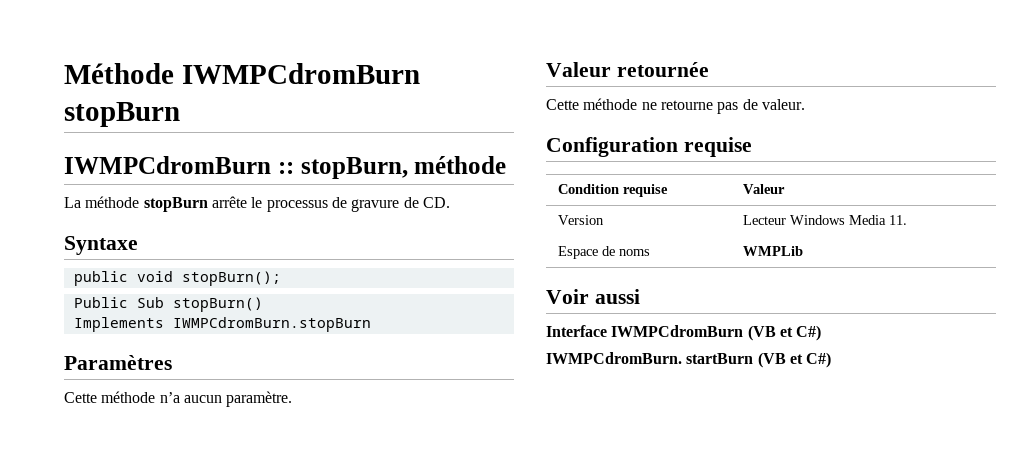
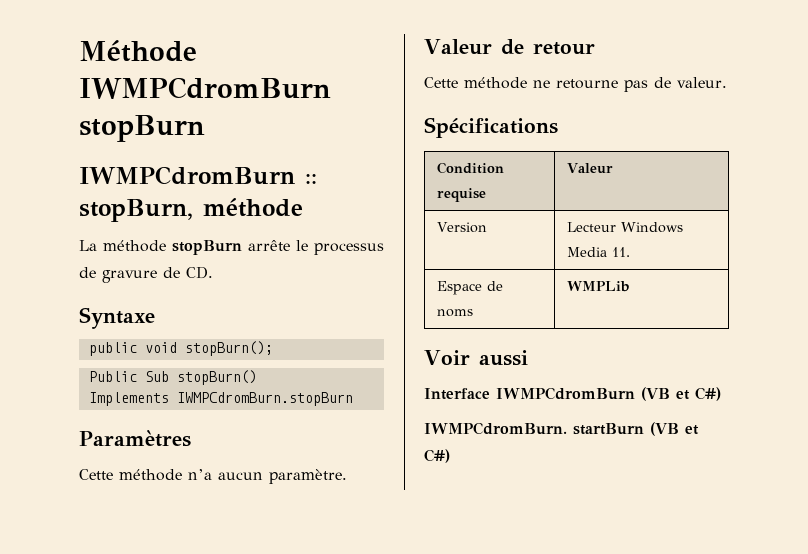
[616,62,709,77] retournée -> [500,39,595,55] de retour
[546,137,752,157] Configuration requise -> [424,117,558,138] Spécifications

